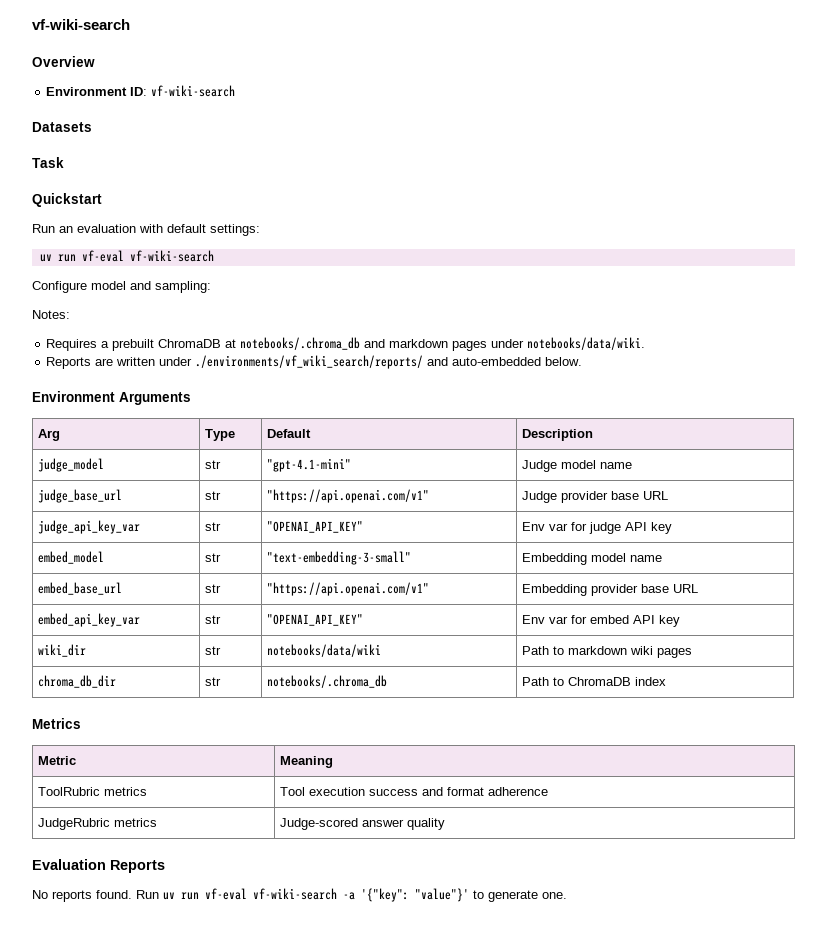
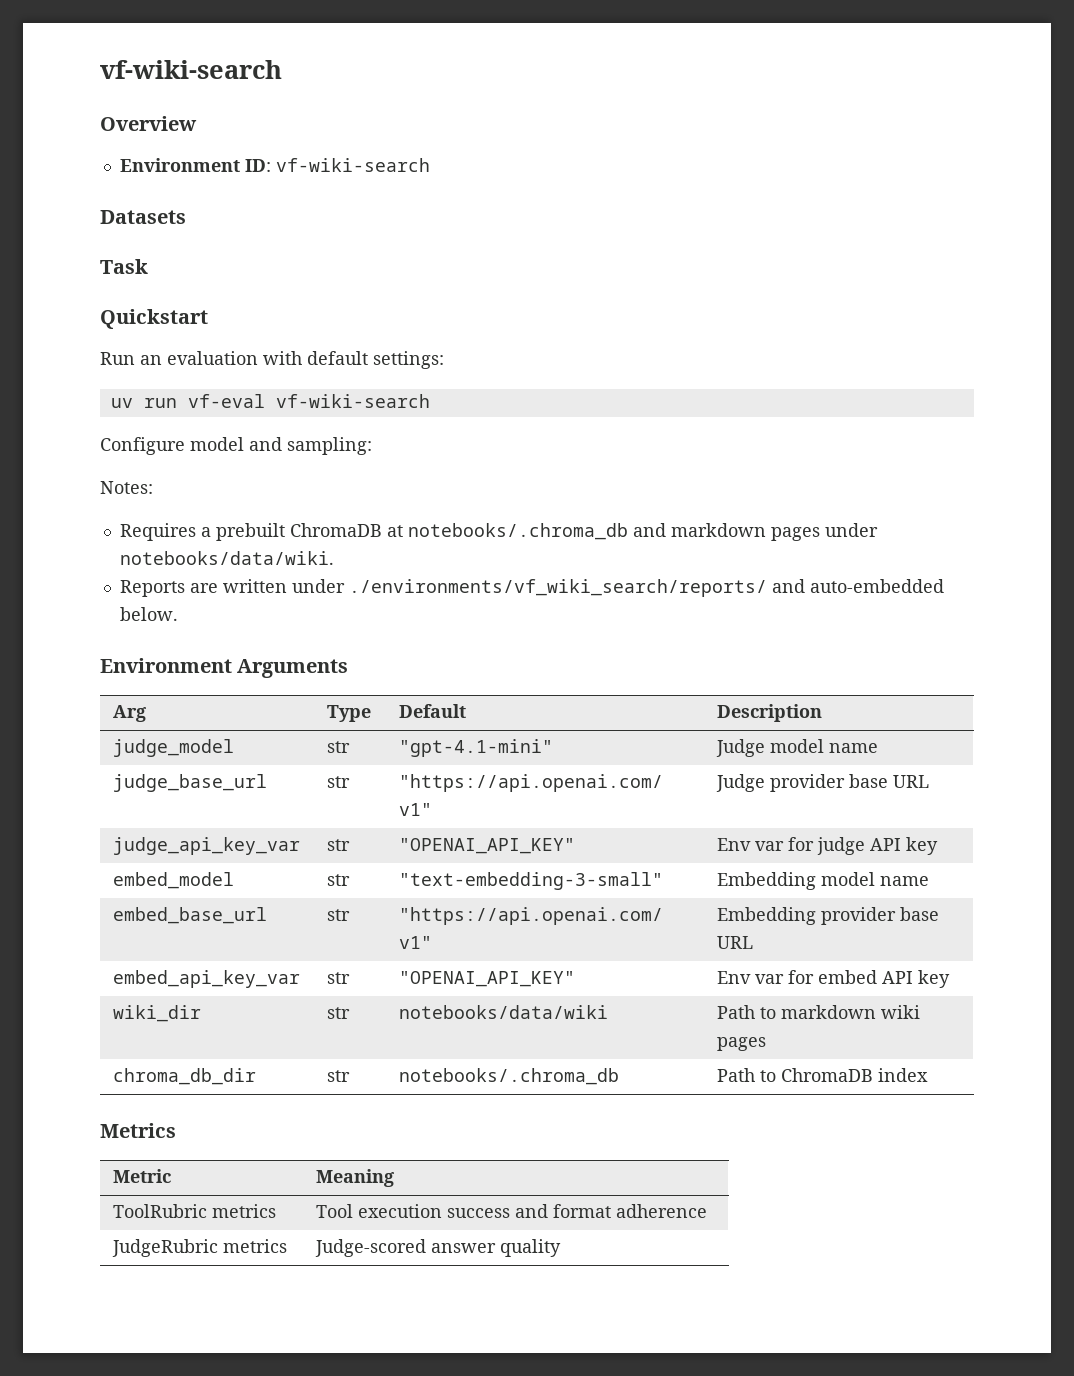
[32,859,165,873] [32,888,567,902] // Evaluation Reports // No reports found. Run uv run vf-eval vf-wiki-search -a '{"key": "value"}' to generate one. -> (562, 1248) none

